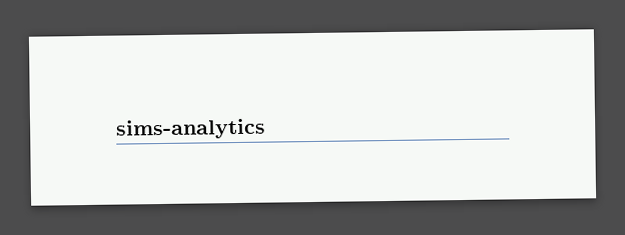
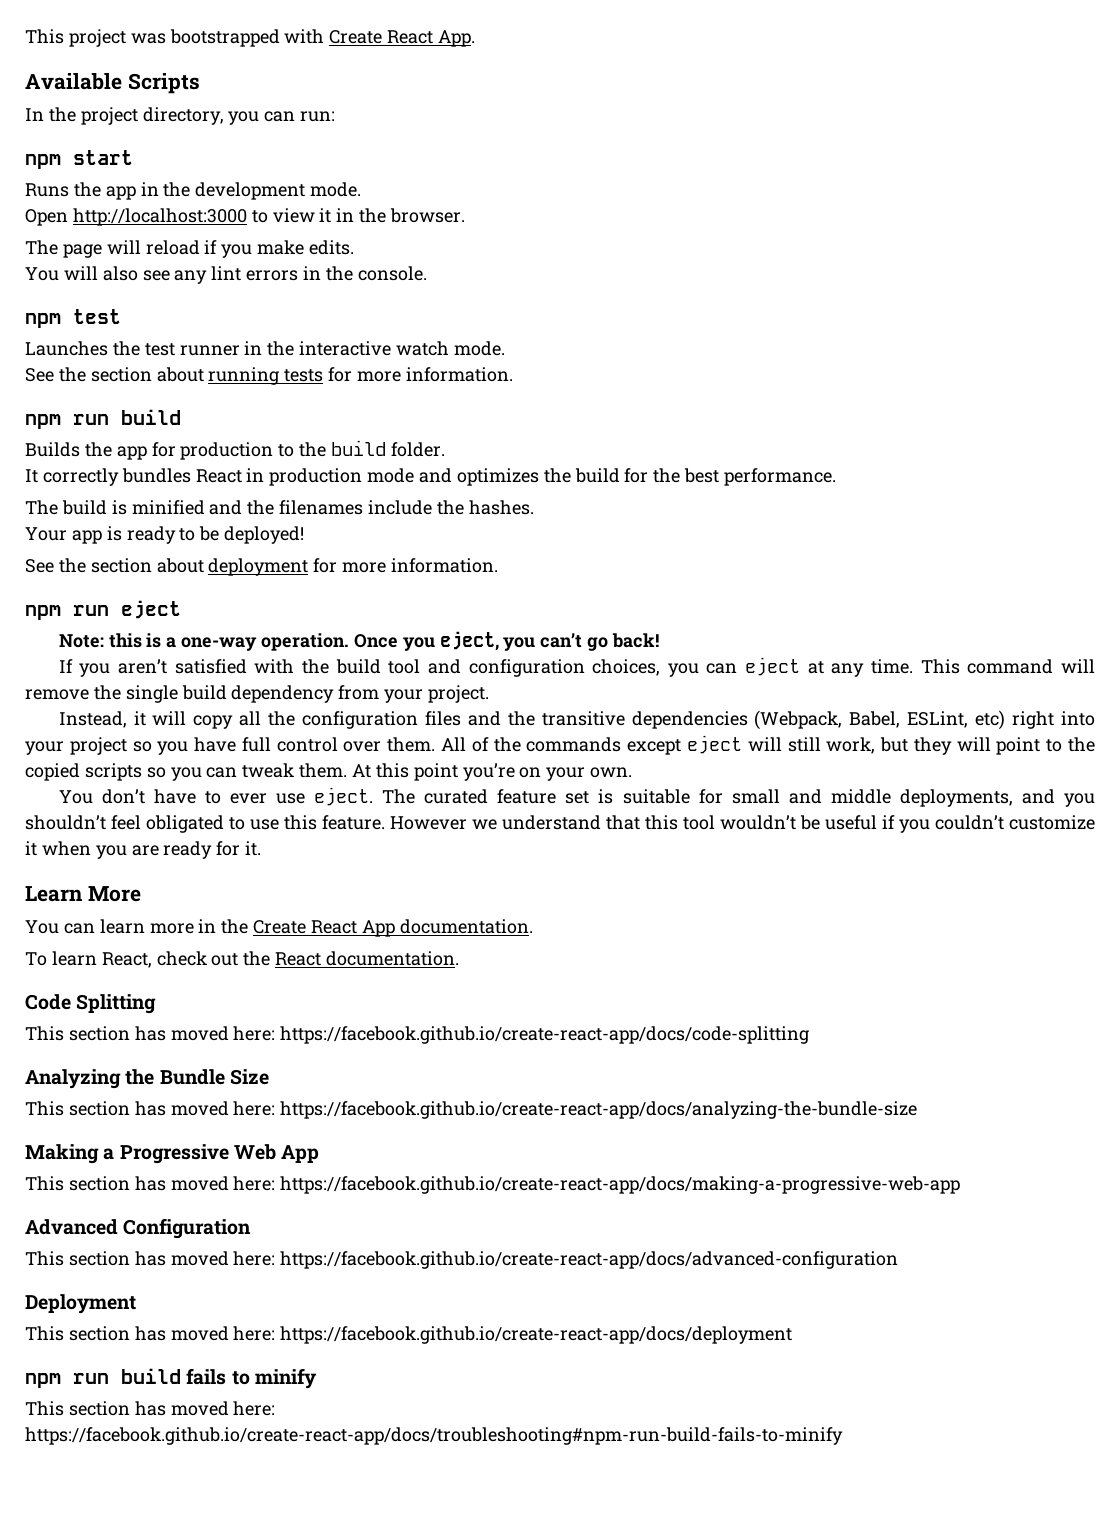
[116,118,266,140] sims-analytics -> [25,29,476,47] [25,73,200,94] [25,107,336,125] [25,150,133,169] [25,182,362,200] [25,208,466,226] [25,240,355,258] [25,266,427,284] [25,309,121,328] [25,341,505,356] [25,367,513,385] [25,409,181,429] [25,440,445,460] [25,468,837,486] [25,500,534,515] [25,526,305,544] [25,558,499,576] [25,600,181,620] [58,631,659,651] [58,657,1095,677] [25,685,490,703] [58,710,1096,730] [25,735,1095,755] [25,763,633,781] [58,787,1096,807] [25,815,1095,833] [25,841,262,859] [25,886,141,902] [25,919,533,937] [25,951,460,968] [25,994,157,1014] [25,1026,810,1044] [25,1069,269,1089] [25,1101,918,1119] [25,1144,320,1164] [25,1176,961,1194] [25,1218,252,1239] [25,1251,899,1269] [25,1294,136,1314] [25,1326,793,1344] [25,1368,317,1389] [25,1401,276,1416] [25,1427,843,1445] This project was bootstrapped with Create React App. // Available Scripts // In the project directory, you can run: // npm start // Runs the app in the development mode. // Open http://localhost:3000 to view it in the browser. // The page will reload if you make edits. // You will also see any lint errors in the console. // npm test // Launches the test runner in the interactive watch mode. // See the section about running tests for more information. // npm run build // Builds the app for production to the build folder. // It correctly bundles React in production mode and optimizes the build for the best performance. // The build is minified and the filenames include the hashes. // Your app is ready to be deployed! // See the section about deployment for more information. // npm run eject // Note: this is a one-way operation. Once you eject, you can’t go back! // If you aren’t satisfied with the build tool and configuration choices, you can eject at any time. This command will remove the single build dependency from your project. // Instead, it will copy all the configuration files and the transitive dependencies (Webpack, Babel, ESLint, etc) right into your project so you have full control over them. All of the commands except eject will still work, but they will point to the copied scripts so you can tweak them. At this point you’re on your own. // You don’t have to ever use eject. The curated feature set is suitable for small and middle deployments, and you shouldn’t feel obligated to use this feature. However we understand that this tool wouldn’t be useful if you couldn’t customize it when you are ready for it. // Learn More // You can learn more in the Create React App documentation. // To learn React, check out the React documentation. // Code Splitting // This section has moved here: https://facebook.github.io/create-react-app/docs/code-splitting // Analyzing the Bundle Size // This section has moved here: https://facebook.github.io/create-react-app/docs/analyzing-the-bundle-size // Making a Progressive Web App // This section has moved here: https://facebook.github.io/create-react-app/docs/making-a-progressive-web-app // Advanced Configuration // This section has moved here: https://facebook.github.io/create-react-app/docs/advanced-configuration // Deployment // This section has moved here: https://facebook.github.io/create-react-app/docs/deployment // npm run build fails to minify // This section has moved here: https://facebook.github.io/create-react-app/docs/troubleshooting#npm-run-build-fails-to-minify

